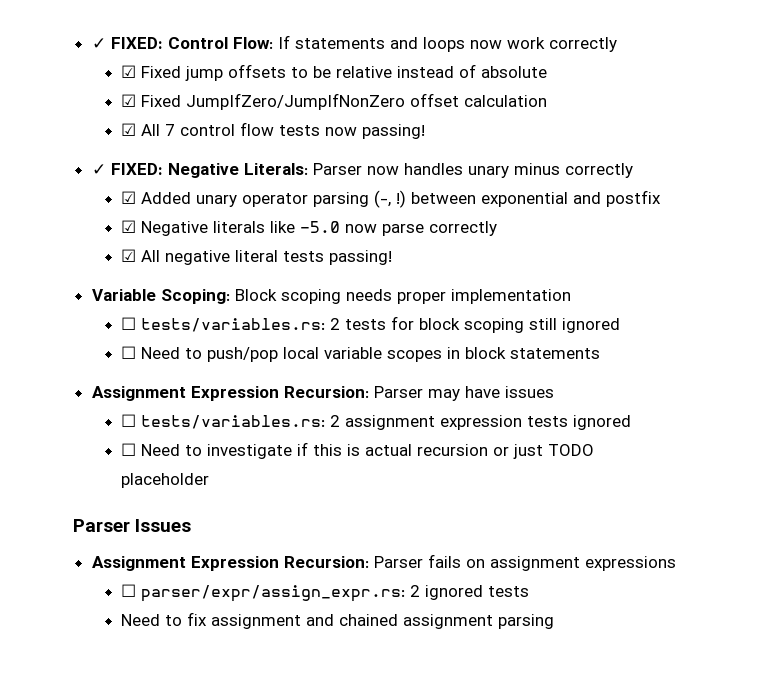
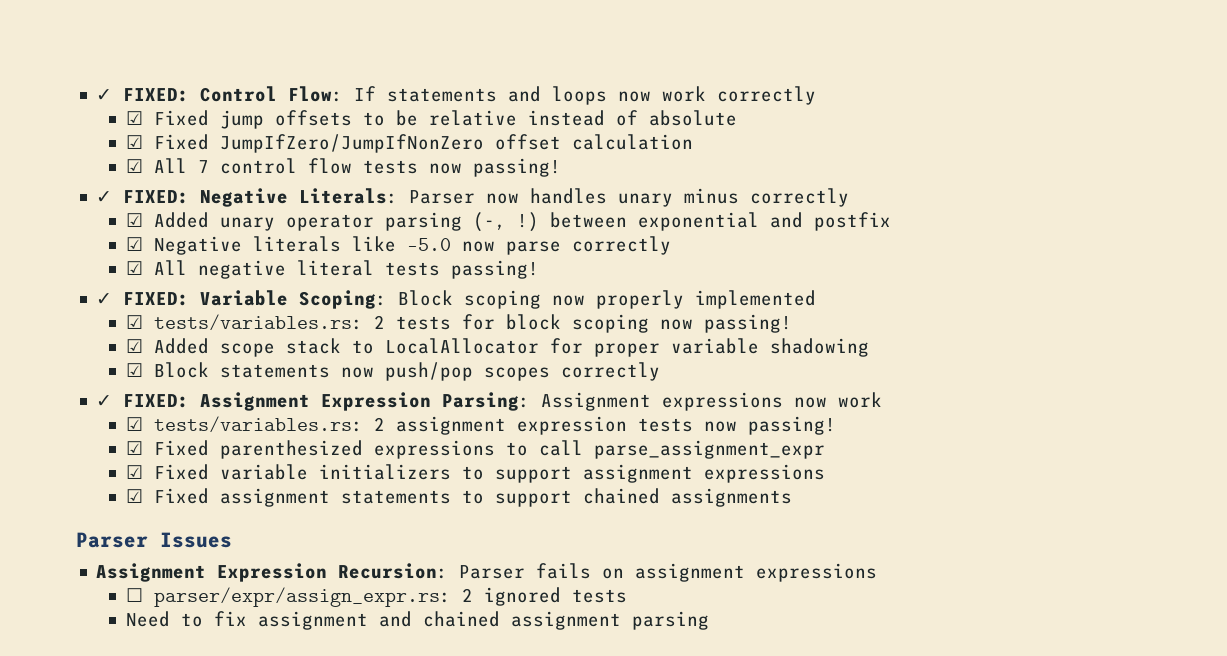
(393, 257) none -> [96,292,190,306] ✓ FIXED:
[345,289,571,304] [121,317,137,330] needs proper implementation // ☐ -> [552,290,817,309] [125,315,143,329] now properly implemented // ☑
[529,318,621,333] [121,346,601,362] [91,386,554,401] [121,414,137,427] still ignored // ☐ Need to push/pop local variable scopes in block statements // Assignment Expression Recursion: Parser may have issues // ☐ -> [659,314,792,333] [125,338,869,357] [125,362,660,381] [96,392,883,411] [125,417,143,431] now passing! // ☑ Added scope stack to LocalAllocator for proper variable shadowing // ☑ Block statements now push/pop scopes correctly // ✓ FIXED: Assignment Expression Parsing: Assignment expressions now work // ☑
[573,415,632,430] [121,442,595,459] [121,473,210,488] ignored // ☐ Need to investigate if this is actual recursion or just TODO placeholder -> [703,416,836,435] [125,440,825,459] [125,464,825,483] [125,488,792,507] now passing! // ☑ Fixed parenthesized expressions to call parse_assignment_expr // ☑ Fixed variable initializers to support assignment expressions // ☑ Fixed assignment statements to support chained assignments

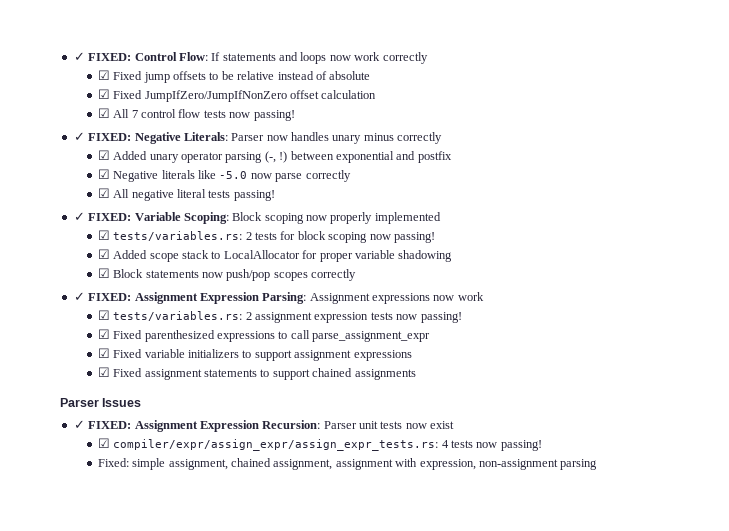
(232, 540) none -> [73,420,132,429] ✓ FIXED:
[536,563,878,582] [125,587,627,607] [125,611,621,630] fails on assignment expressions // ☐ parser/expr/assign_expr.rs: 2 ignored tests // Need to fix assignment and chained assignment -> [359,421,455,429] [97,438,542,451] [97,458,558,470] unit tests now exist // ☑ compiler/expr/assign_expr/assign_expr_tests.rs: 4 tests now passing! // Fixed: simple assignment, chained assignment, assignment with expression, non-assignment

